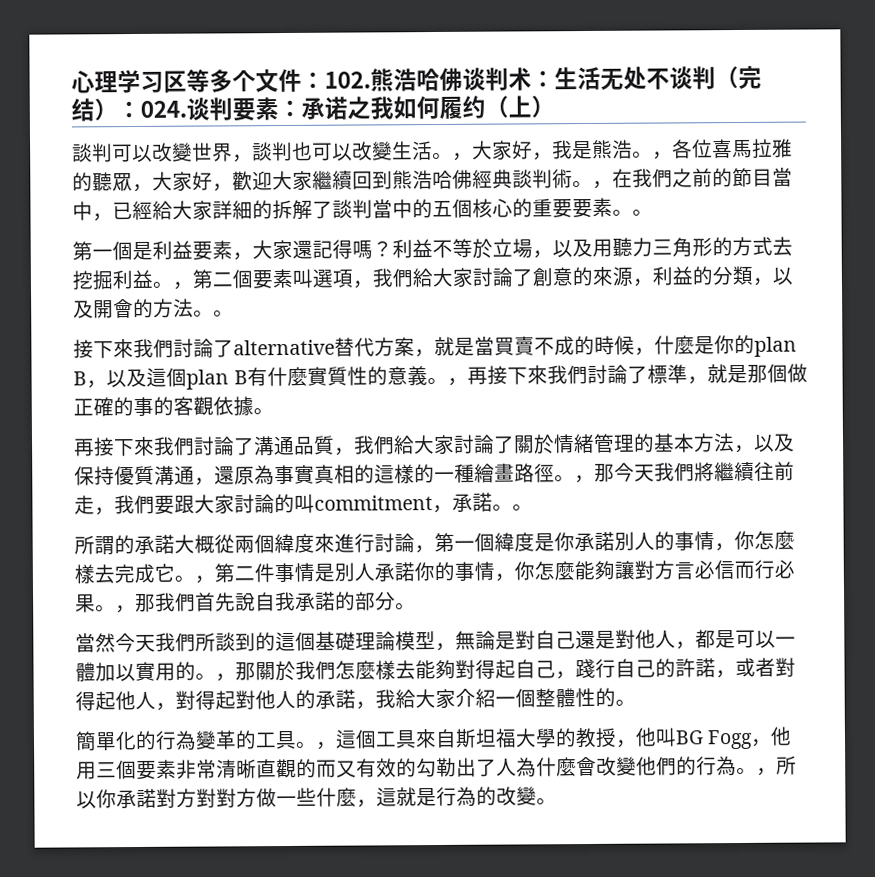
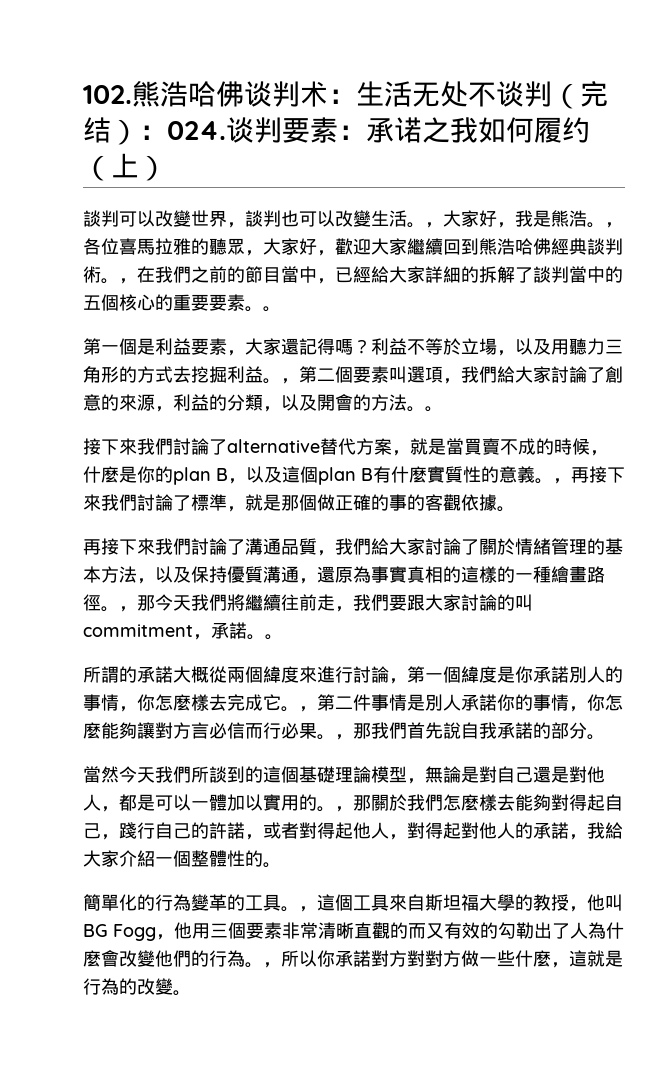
[71,68,325,94] 心理学习区等多个文件： -> (83, 94) none

